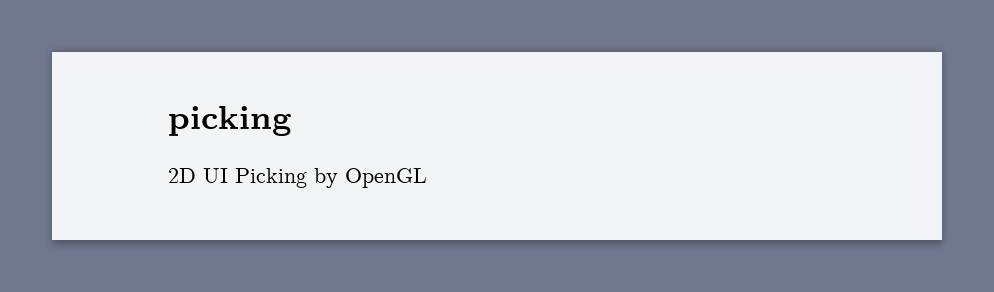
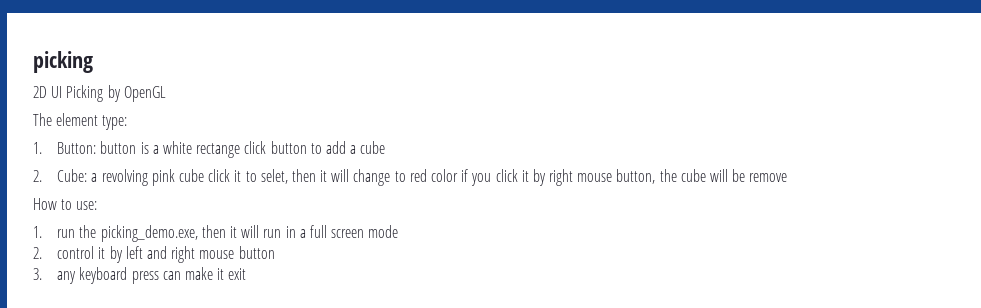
(427, 178) none -> [33,113,128,130] [33,141,386,158] [33,169,788,186] [33,198,98,210] [33,225,399,242] [33,246,275,263] [33,267,247,284] // The element type: // 1. Button: button is a white rectange click button to add a cube // 2. Cube: a revolving pink cube click it to selet, then it will change to red color if you click it by right mouse button, the cube will be remove // How to use: // 1. run the picking_demo.exe, then it will run in a full screen mode // 2. control it by left and right mouse button // 3. any keyboard press can make it exit

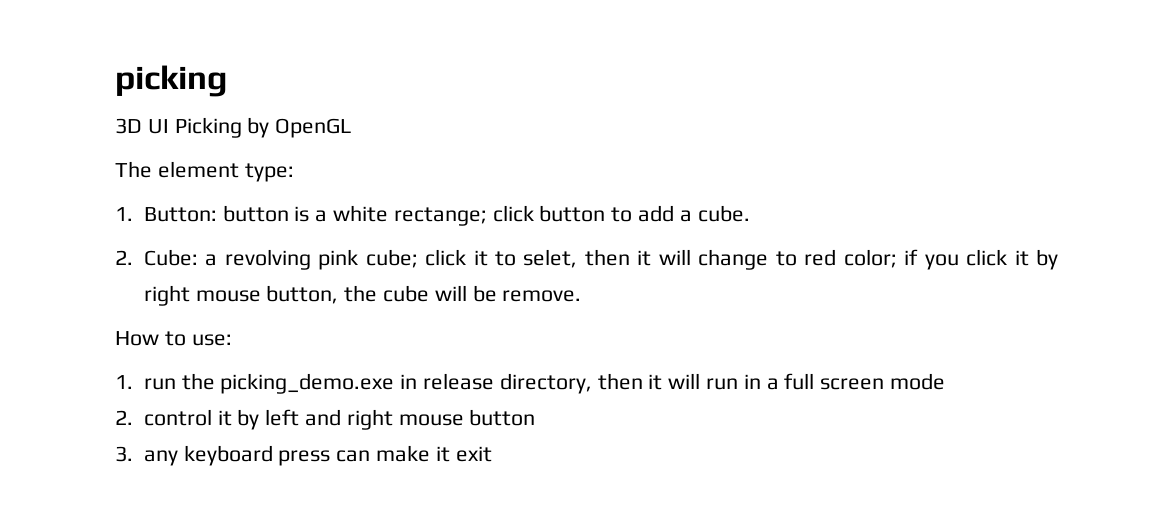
[33,86,47,98] 2D -> [115,118,142,134] 3D
[196,143,241,158] rectange -> [393,207,487,226] rectange;
[360,141,386,154] cube -> [697,205,750,222] cube.
[178,169,204,182] cube -> [365,249,418,268] cube;
[430,169,458,182] color -> [843,249,897,268] color;
[749,173,788,182] remove -> [502,290,582,302] remove.
[100,225,198,242] picking_demo.exe, -> [220,373,592,394] picking_demo.exe in release directory,

